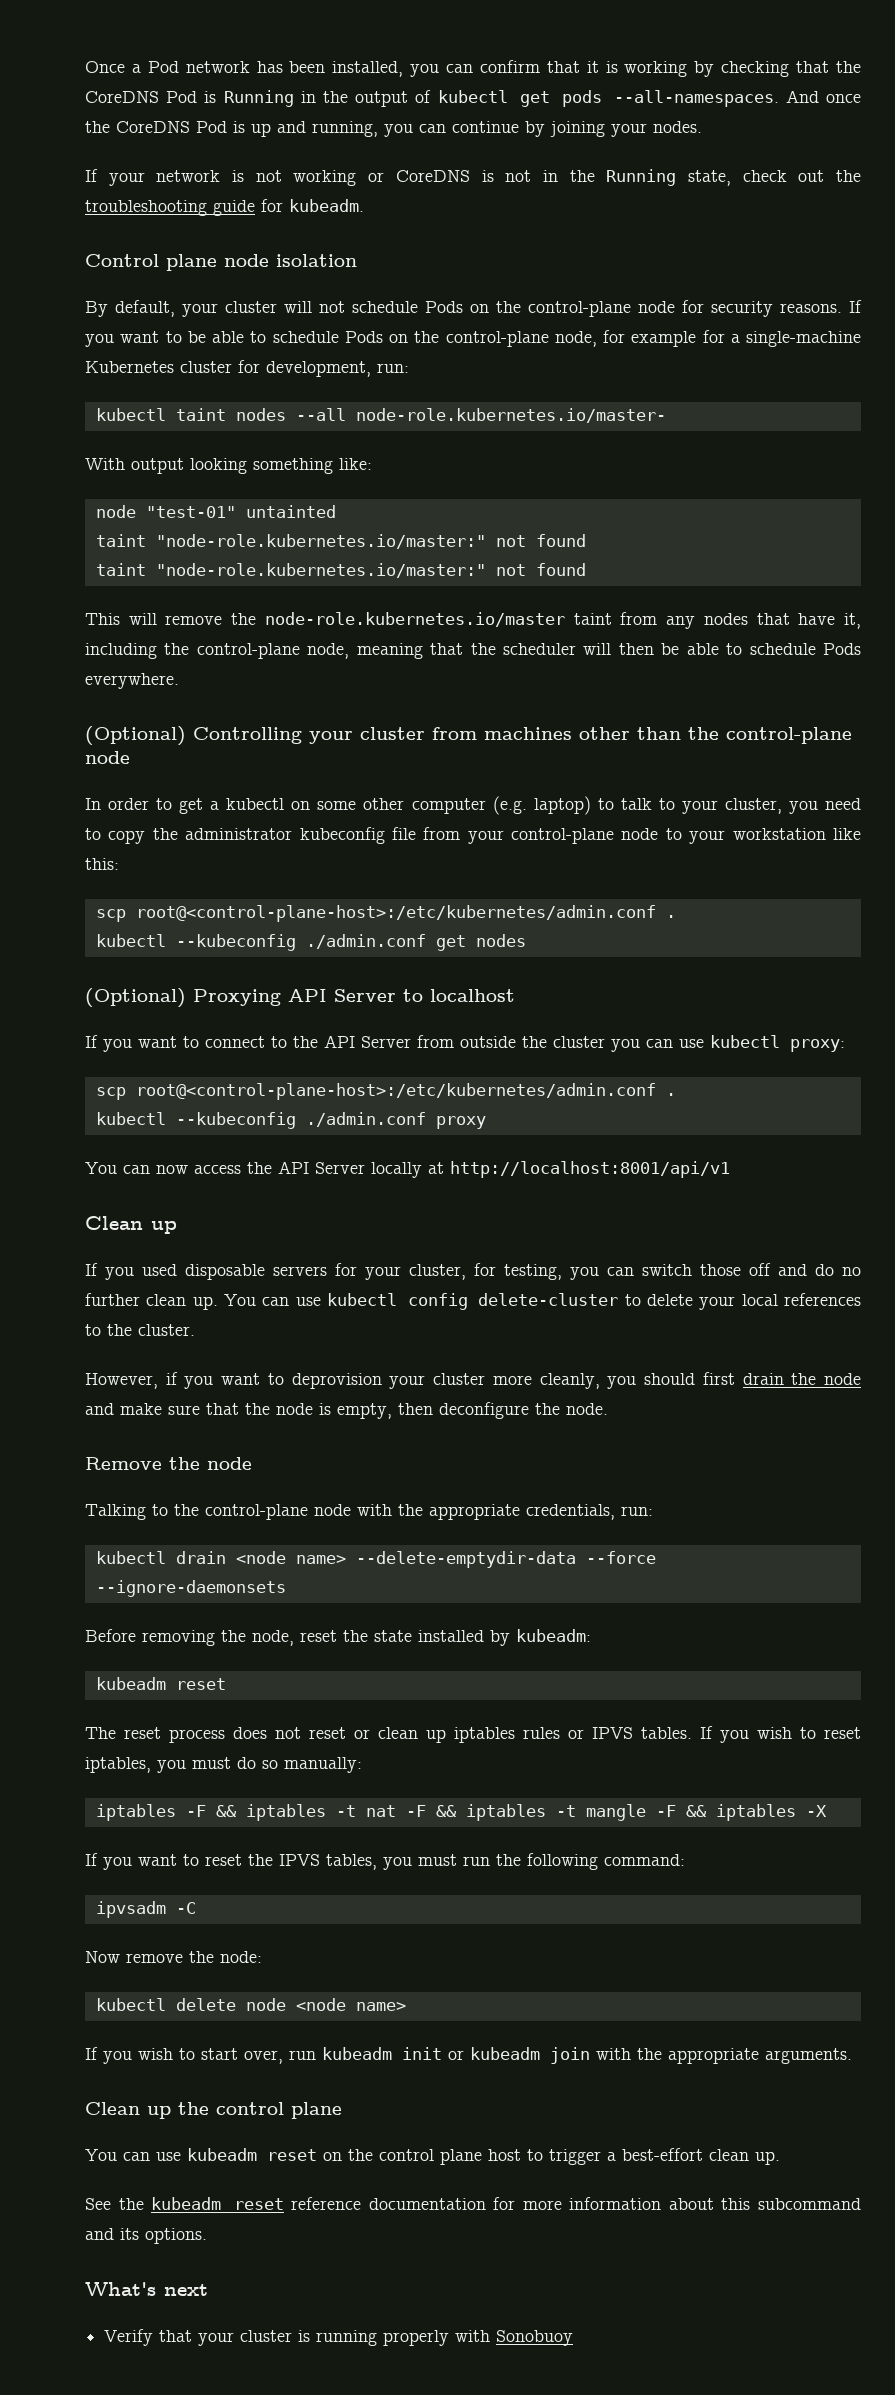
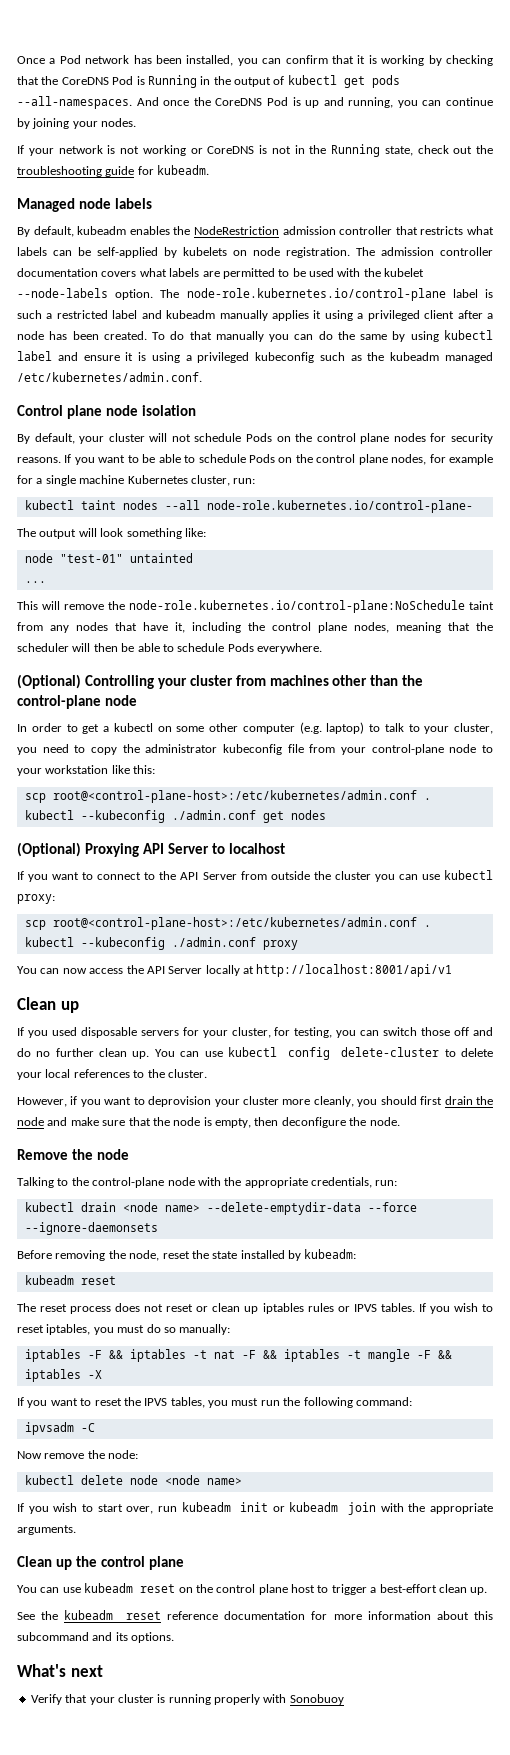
(364, 205) none -> [17,198,152,212] [17,226,495,237] [17,247,493,258] [17,268,425,279] [17,288,493,301] [17,310,494,321] [17,330,493,342] [17,351,494,363] [17,372,202,382] // Managed node labels // By default, kubeadm enables the NodeRestriction admission controller that restricts what labels can be self-applied by kubelets on node registration. The admission controller documentation covers what labels are permitted to be used with the kubelet --node-labels option. The node-role.kubernetes.io/control-plane label is such a restricted label and kubeadm manually applies it using a privileged client after a node has been created. To do that manually you can do the same by using kubectl label and ensure it is using a privileged kubeconfig such as the kubeadm managed /etc/kubernetes/admin.conf.
[528,301,675,317] control-plane node -> [316,433,426,444] control plane nodes
[445,331,597,347] control-plane node, -> [316,454,427,465] control plane nodes,
[746,331,861,347] [85,360,371,377] single-machine Kubernetes cluster for development, -> [45,475,230,486] single machine Kubernetes cluster,
[355,408,666,423] [85,458,247,474] node-role.kubernetes.io/master- // With output looking -> [206,500,473,513] [17,528,124,539] node-role.kubernetes.io/control-plane- // The output will look
[95,534,586,549] [95,563,586,578] taint "node-role.kubernetes.io/master:" not found // taint "node-role.kubernetes.io/master:" not found -> [24,581,46,583] ...
[264,612,565,627] node-role.kubernetes.io/master -> [129,600,465,613] node-role.kubernetes.io/control-plane:NoSchedule
[196,643,350,659] control-plane node, -> [272,622,389,633] control plane nodes,

